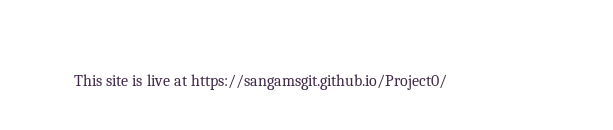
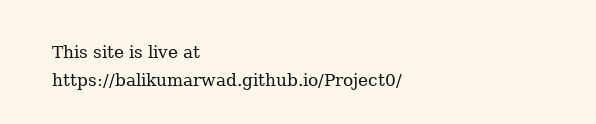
[190,74,447,90] https://sangamsgit.github.io/Project0/ -> [52,73,402,90] https://balikumarwad.github.io/Project0/

